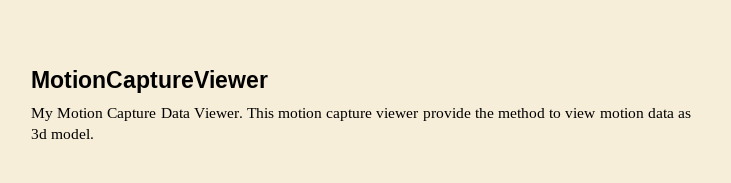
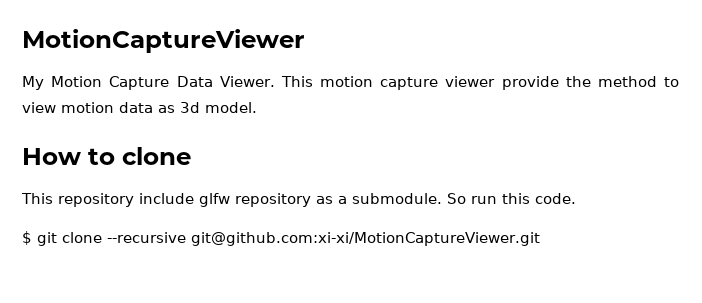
(95, 134) none -> [22,147,191,165] [21,193,576,207] [22,231,540,246] // How to clone // This repository include glfw repository as a submodule. So run this code. // $ git clone --recursive git@github.com:xi-xi/MotionCaptureViewer.git

